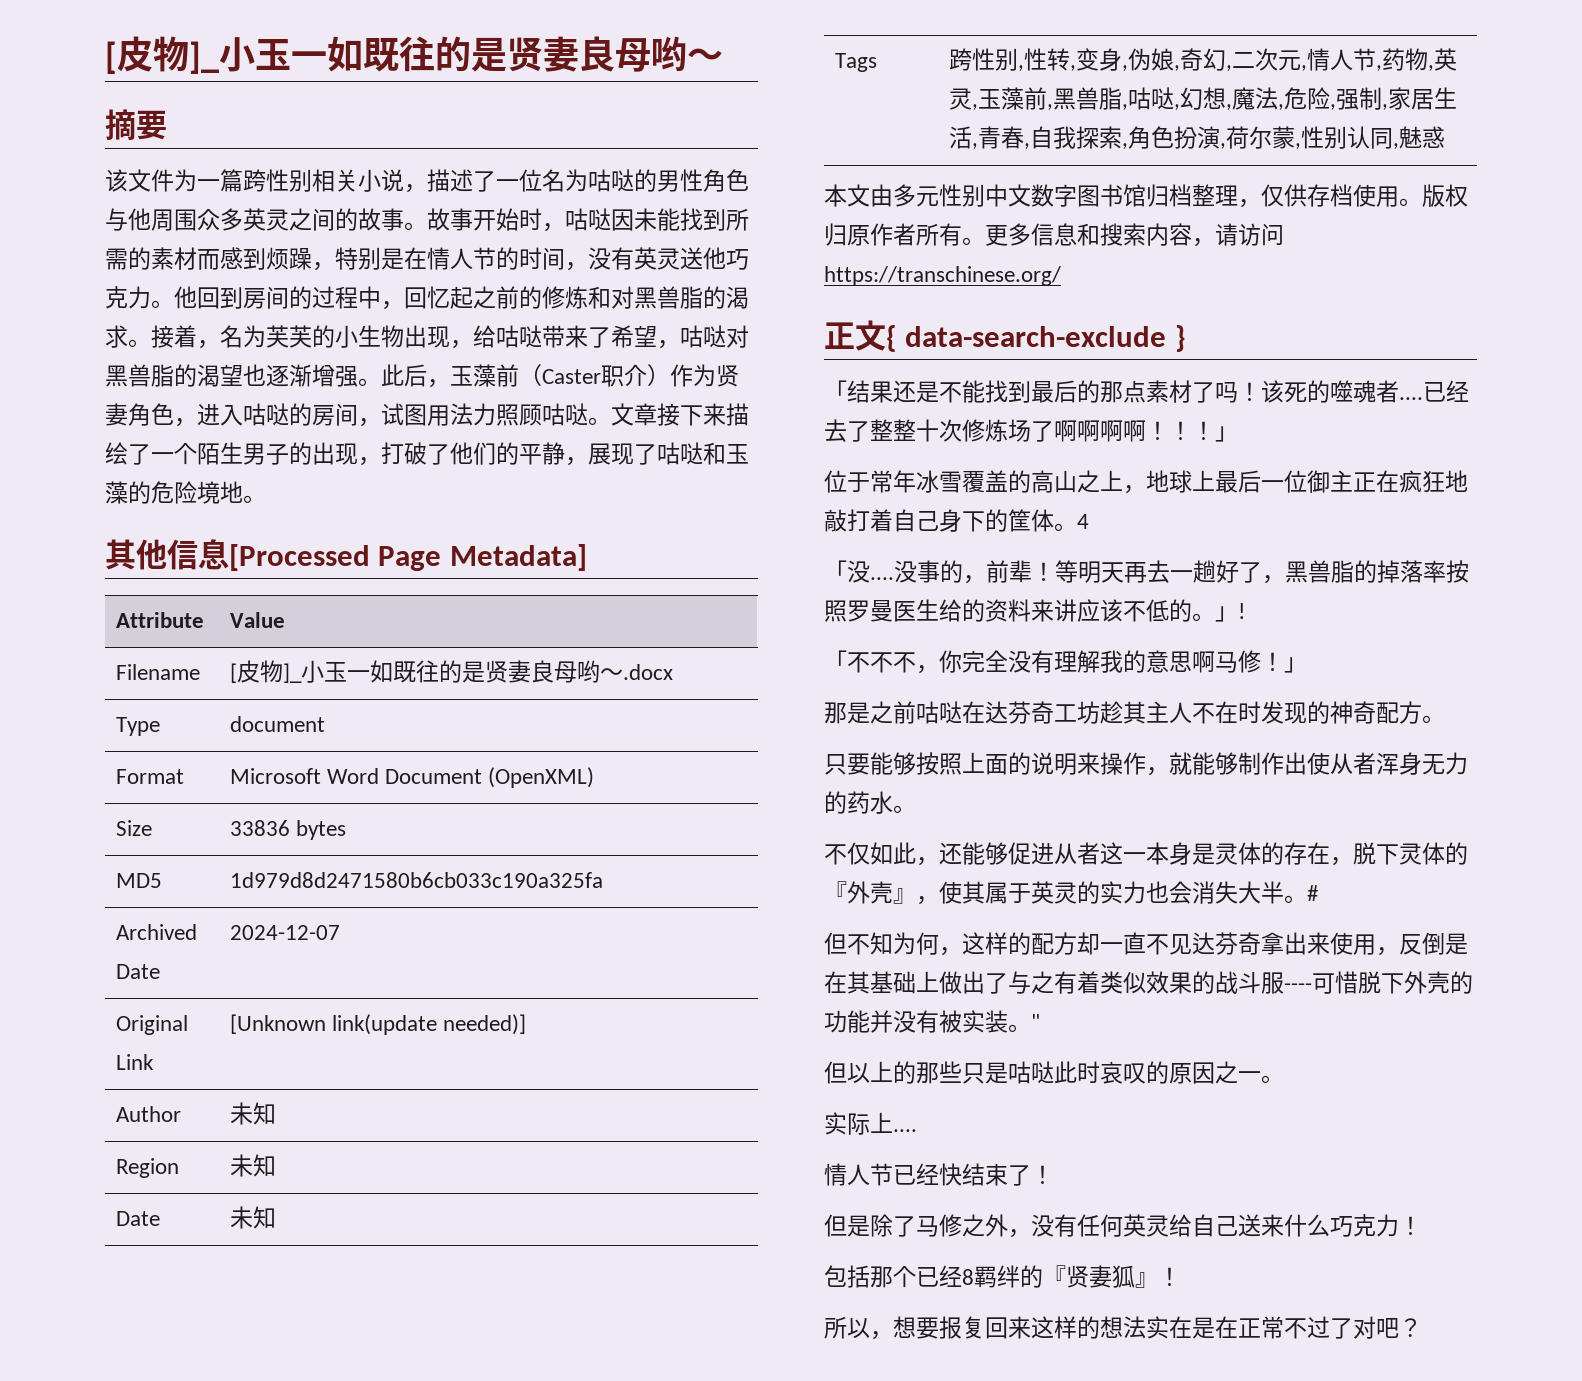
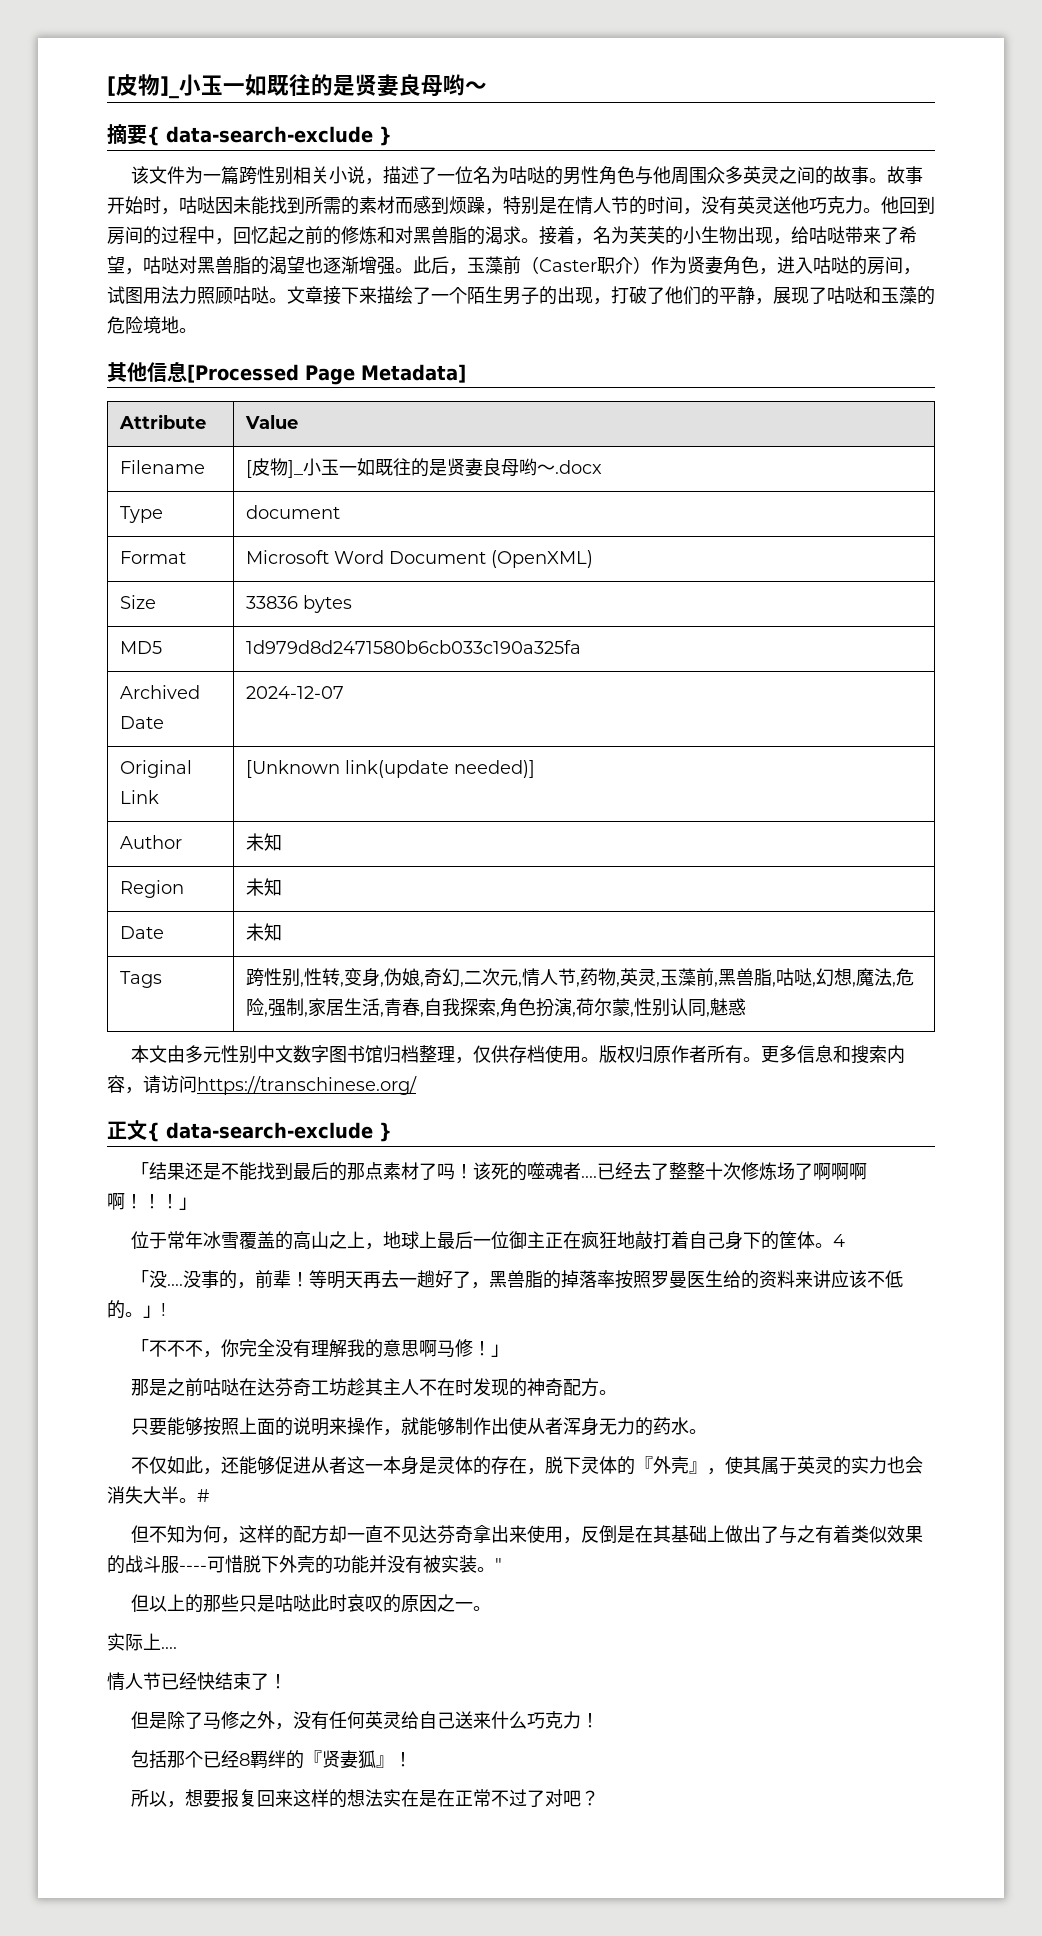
(167, 125) none -> [147,126,392,146] { data-search-exclude }

